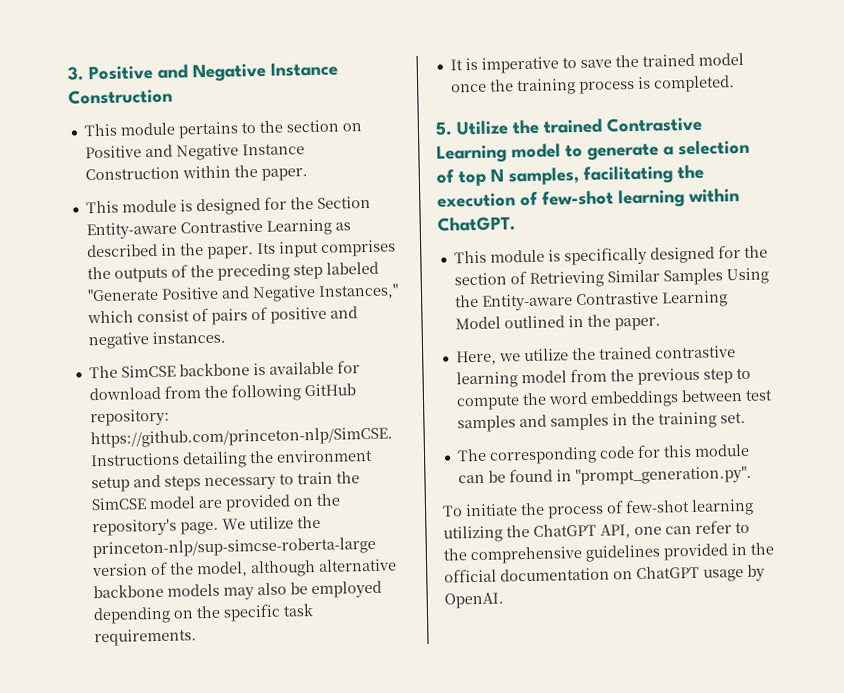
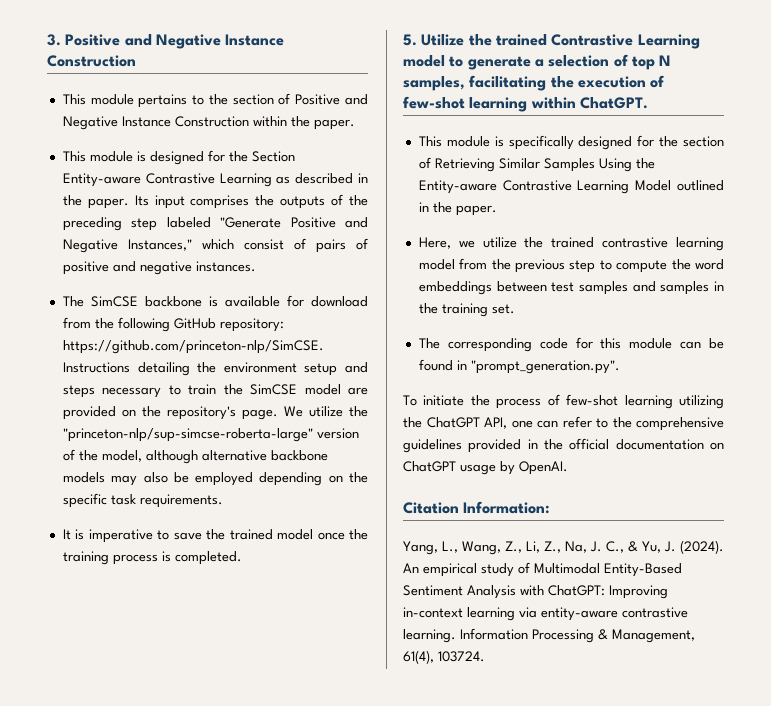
[341,123,362,132] on -> [278,93,291,105] of
[91,536,376,559] princeton-nlp/sup-simcse-roberta-large -> [62,428,313,442] "princeton-nlp/sup-simcse-roberta-large"
(504, 600) none -> [403,501,551,514] [403,540,724,555] [403,562,682,577] [403,585,668,599] [403,607,688,621] [403,628,695,643] [403,650,485,664] // Citation Information: // Yang, L., Wang, Z., Li, Z., Na, J. C., & Yu, J. (2024). An empirical study of Multimodal Entity-Based Sentiment Analysis with ChatGPT: Improving in-context learning via entity-aware contrastive learning. Information Processing & Management, 61(4), 103724.

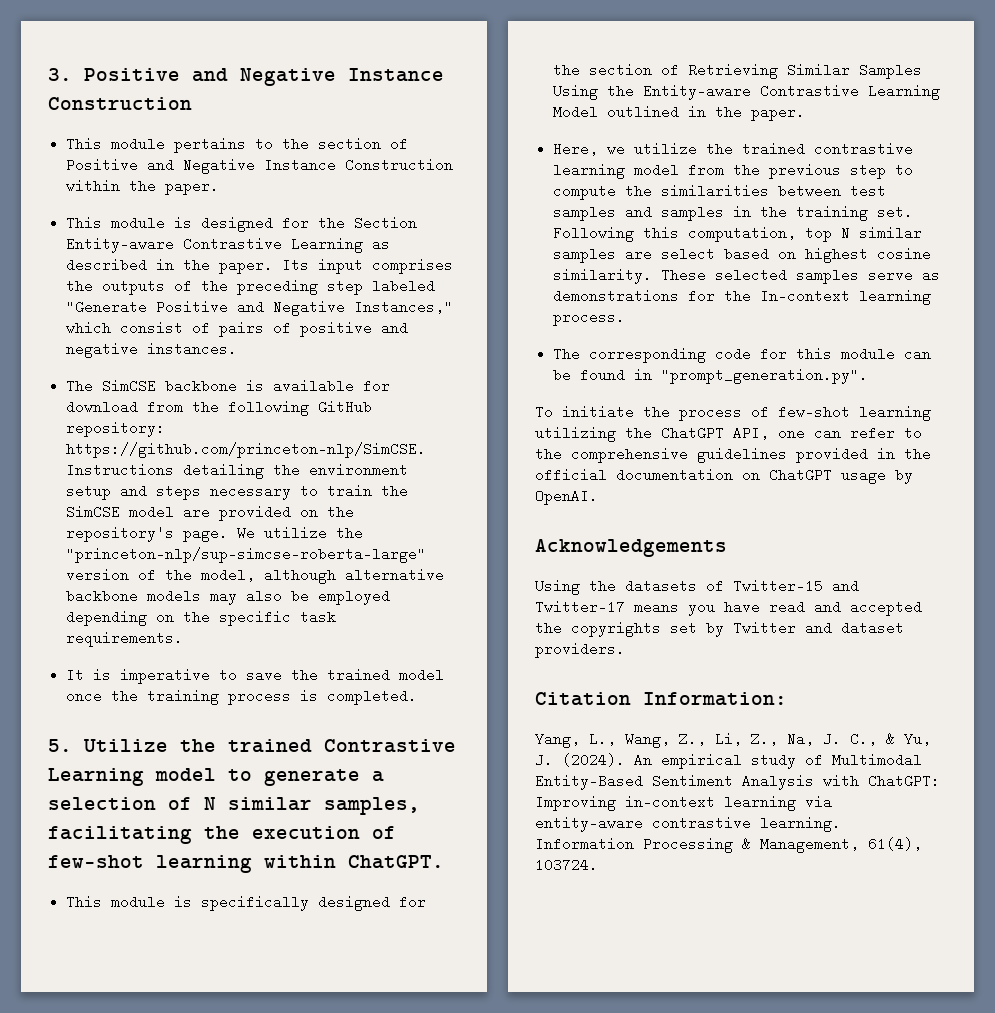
[631,55,672,70] top N -> [204,797,312,811] N similar
[695,259,724,270] [418,281,492,295] word embeddings -> [661,184,770,198] similarities
(515, 309) none -> [553,226,923,242] [553,247,932,263] [553,268,941,284] [553,289,932,305] [553,310,626,326] Following this computation, top N similar samples are select based on highest cosine similarity. These selected samples serve as demonstrations for the In-context learning process.
(568, 468) none -> [535,539,727,557] [535,579,859,595] [535,600,922,616] [535,621,904,637] [535,642,625,658] // Acknowledgements // Using the datasets of Twitter-15 and Twitter-17 means you have read and accepted the copyrights set by Twitter and dataset providers.

